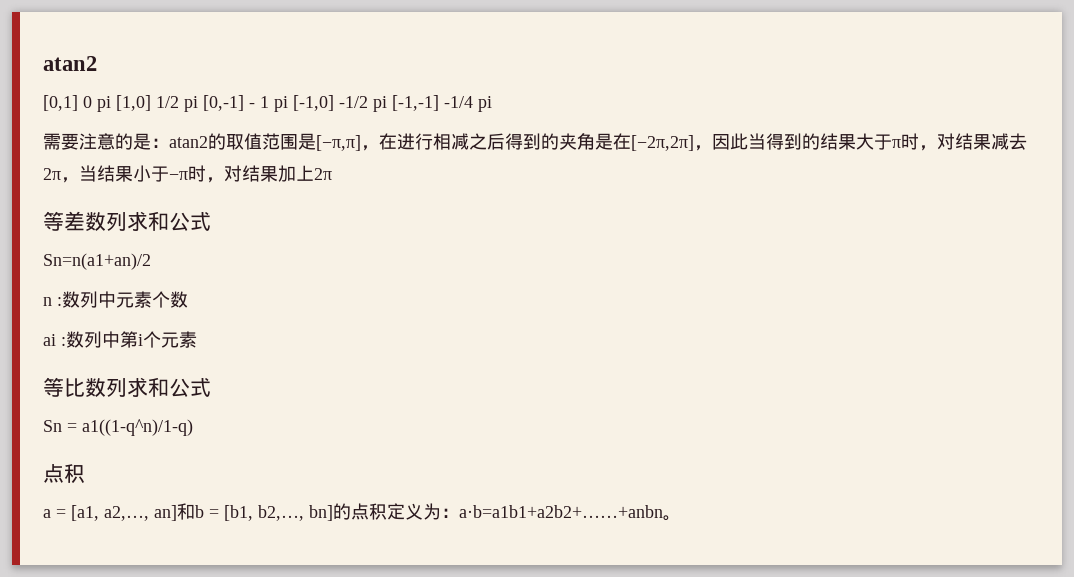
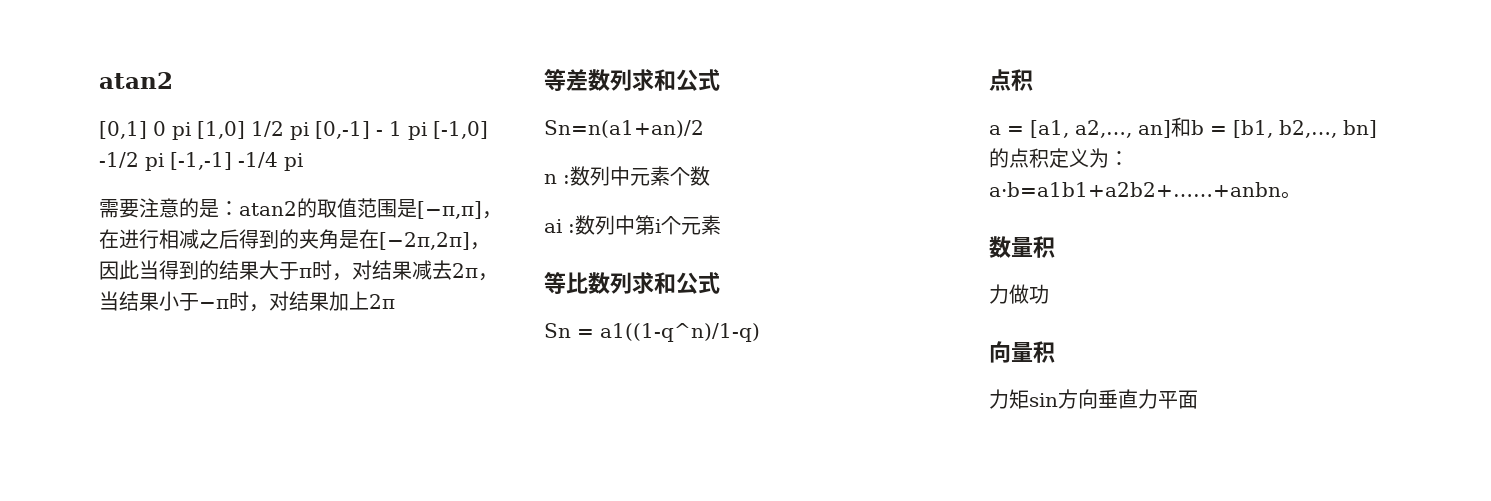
(681, 518) none -> [989,236,1055,258] [989,284,1049,304] [989,341,1055,363] [989,389,1198,409] // 数量积 // 力做功 // 向量积 // 力矩sin方向垂直力平面

